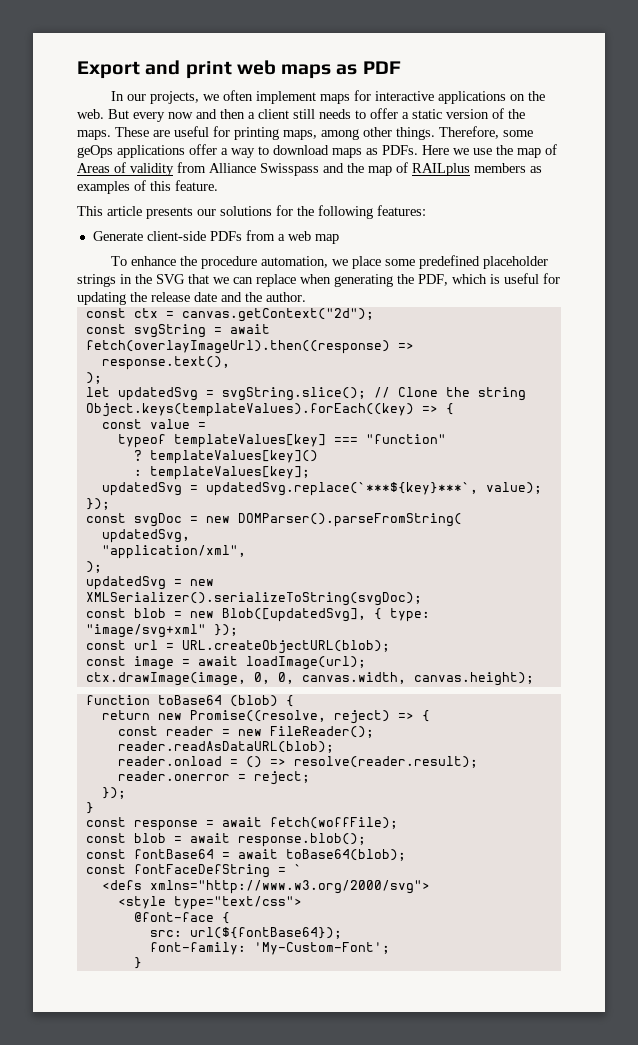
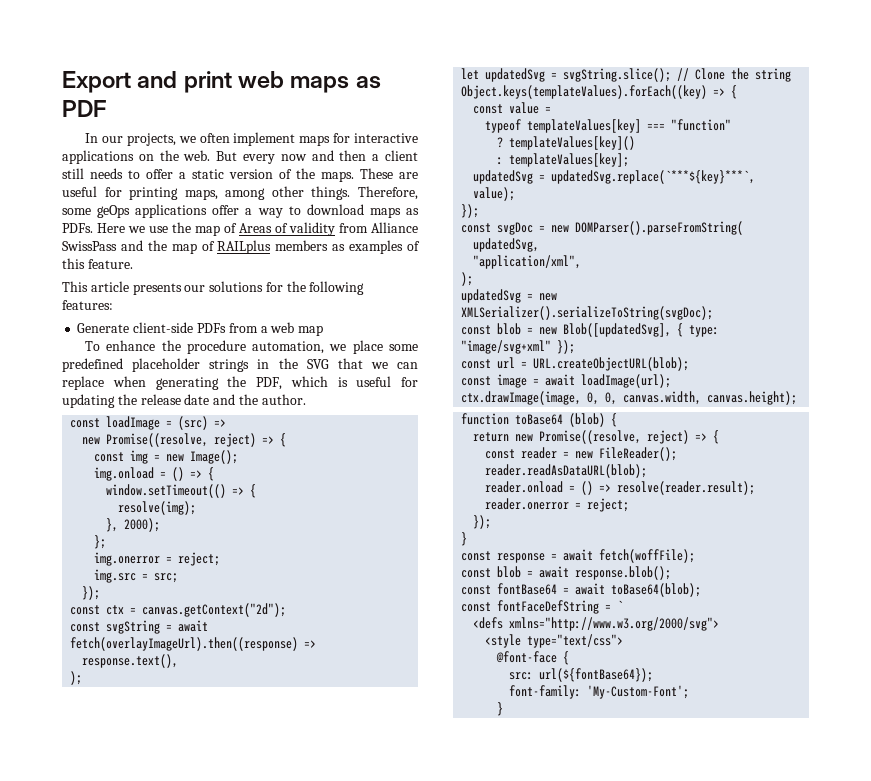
[260,163,319,176] Swisspass -> [62,241,117,251] SwissPass
(306, 297) none -> [70,416,227,430] [82,433,287,447] [94,450,239,464] [94,467,215,481] [106,484,257,498] [118,501,197,515] [106,518,161,532] [94,535,107,549] [94,552,221,566] [94,569,179,583] [82,586,101,600] // const loadImage = (src) => // new Promise((resolve, reject) => { // const img = new Image(); // img.onload = () => { // window.setTimeout(() => { // resolve(img); // }, 2000); // }; // img.onerror = reject; // img.src = src; // });

